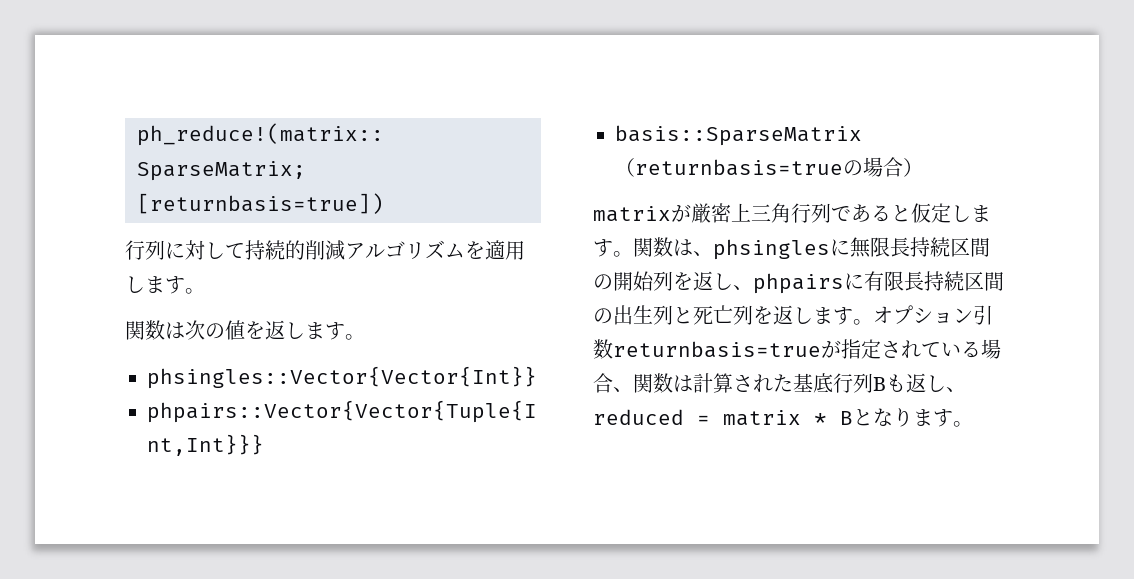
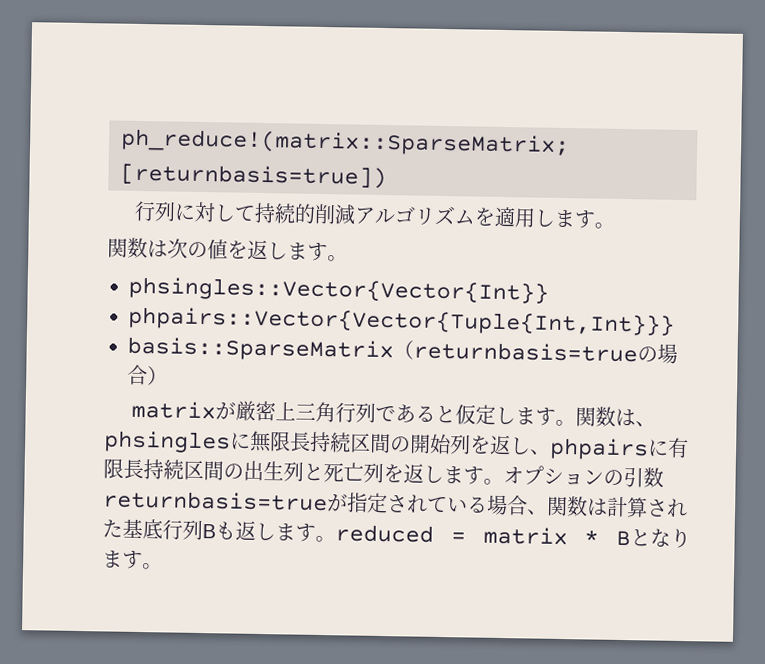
(973, 315) none -> [603,469,624,487] の
[946,387,966,392] 、 -> [275,523,336,543] ます。

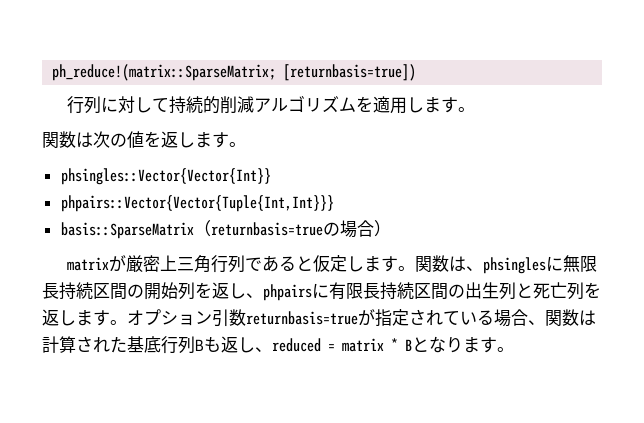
[603,469,624,487] の -> (212, 317) none
[275,523,336,543] ます。 -> [255,347,272,352] 、

